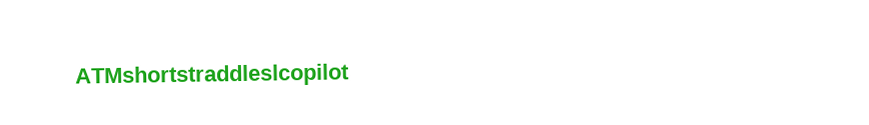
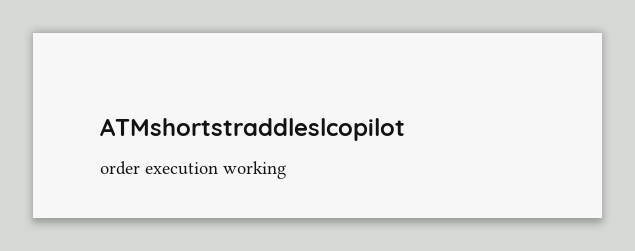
(350, 76) none -> [100,161,286,179] // order execution working

